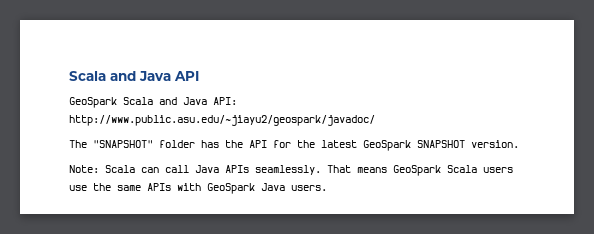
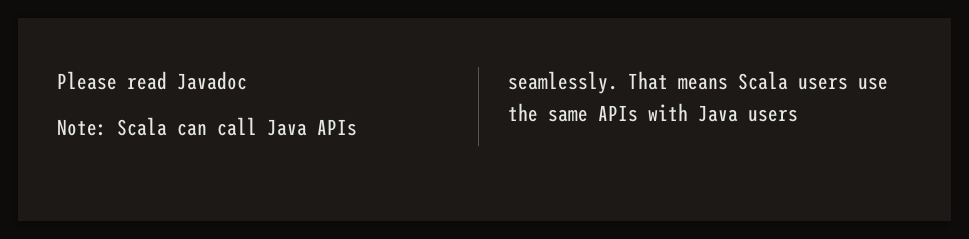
[69,71,199,81] [69,97,237,108] [69,115,375,126] [69,140,519,151] Scala and Java API // GeoSpark Scala and Java API: http://www.public.asu.edu/~jiayu2/geospark/javadoc/ // The "SNAPSHOT" folder has the API for the latest GeoSpark SNAPSHOT version. -> [57,71,247,90] Please read Javadoc
[393,165,441,176] GeoSpark -> (728, 83) none
[207,183,327,194] GeoSpark Java users. -> [698,105,798,122] Java users

